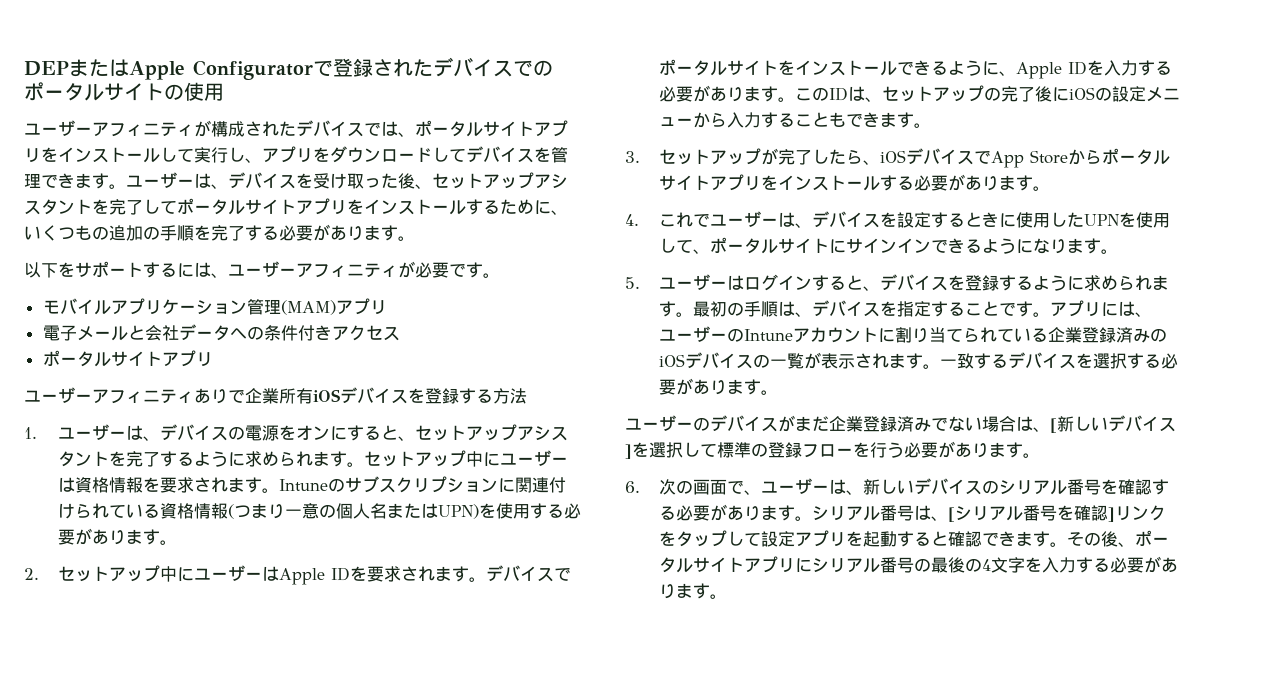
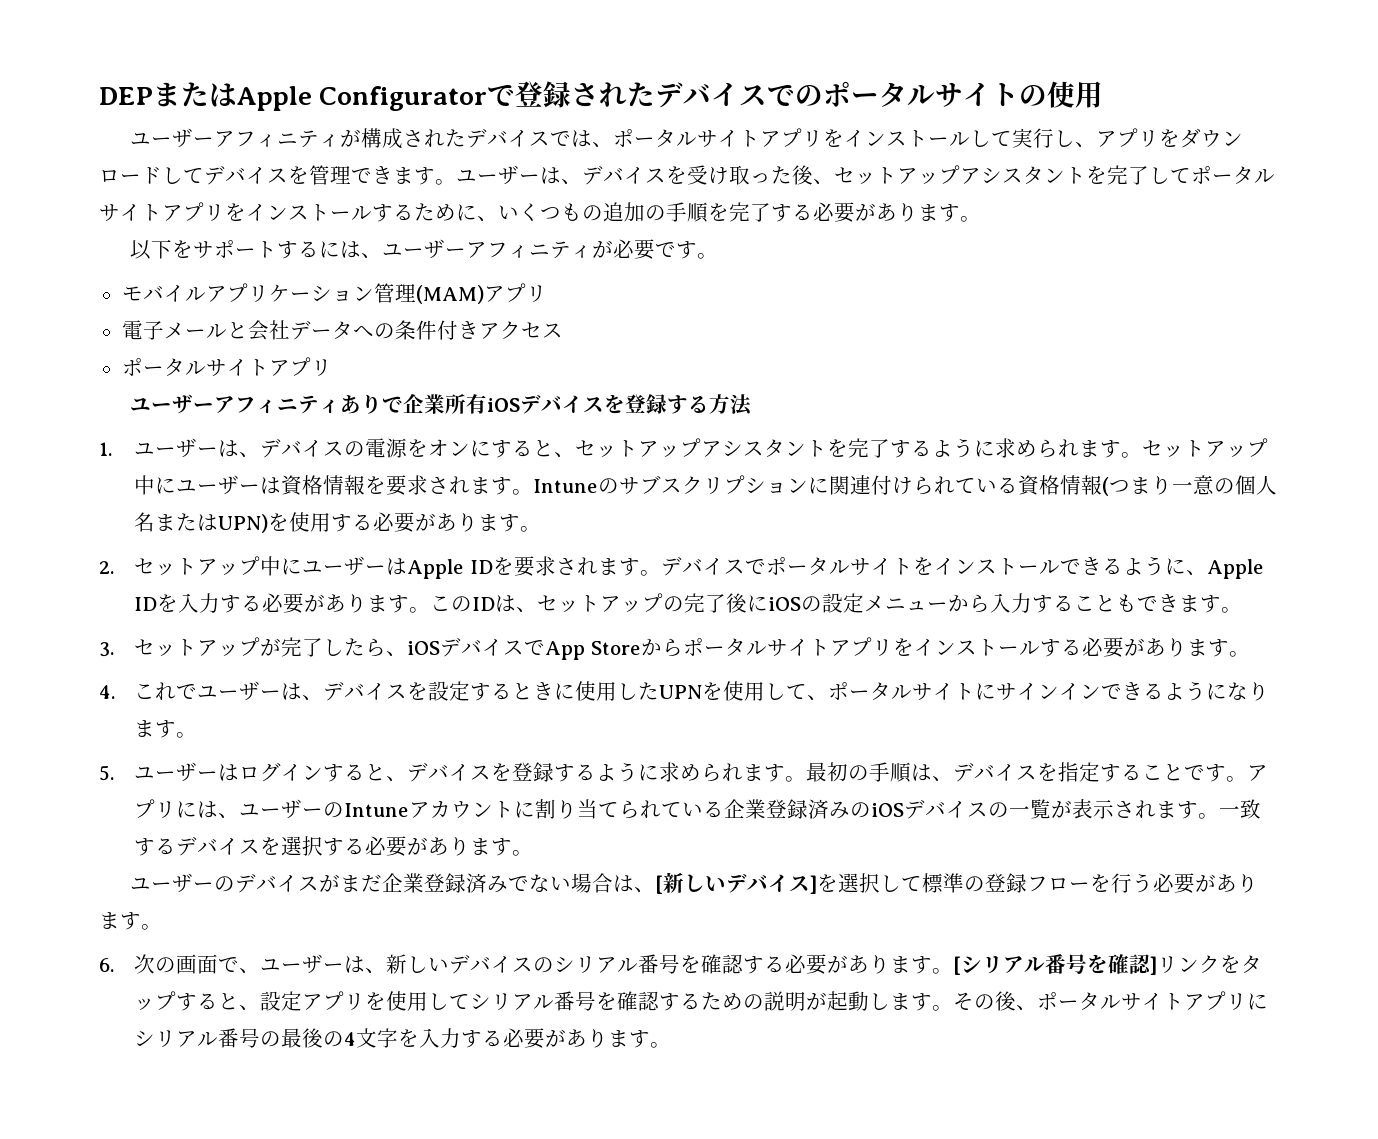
[811,505,948,521] シリアル番号は、 -> (954, 971) none
[726,531,761,546] して -> [176,993,261,1011] すると、
[862,531,1016,547] 起動すると確認でき -> [386,991,891,1011] 使用してシリアル番号を確認するための説明が起動し

